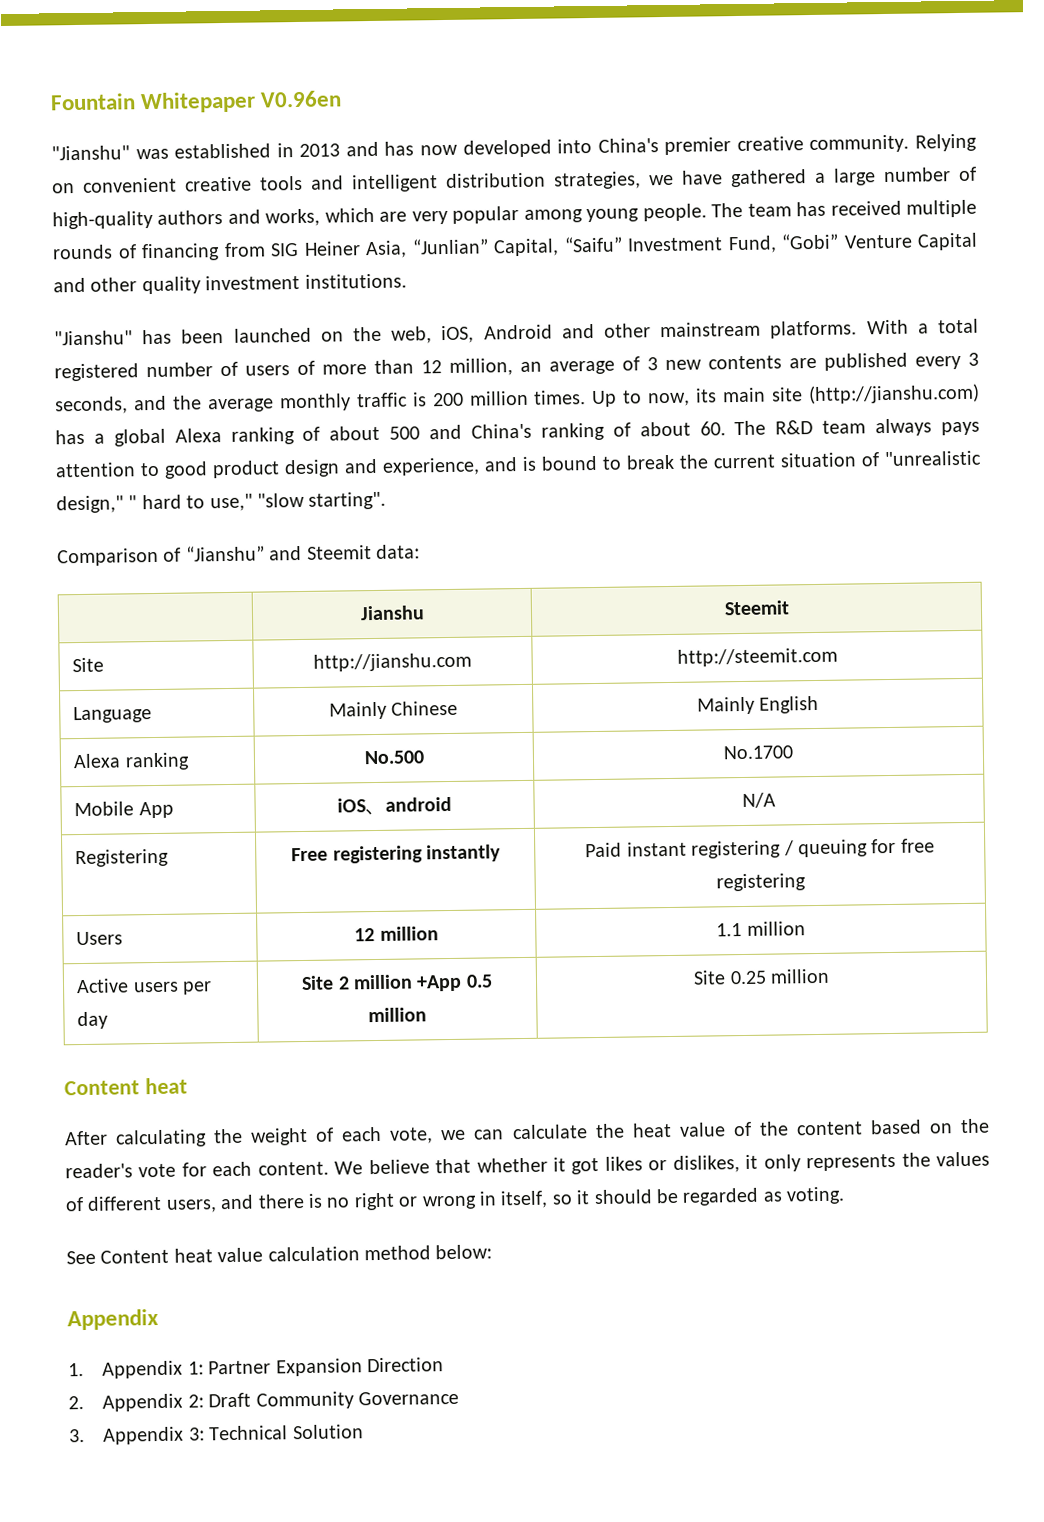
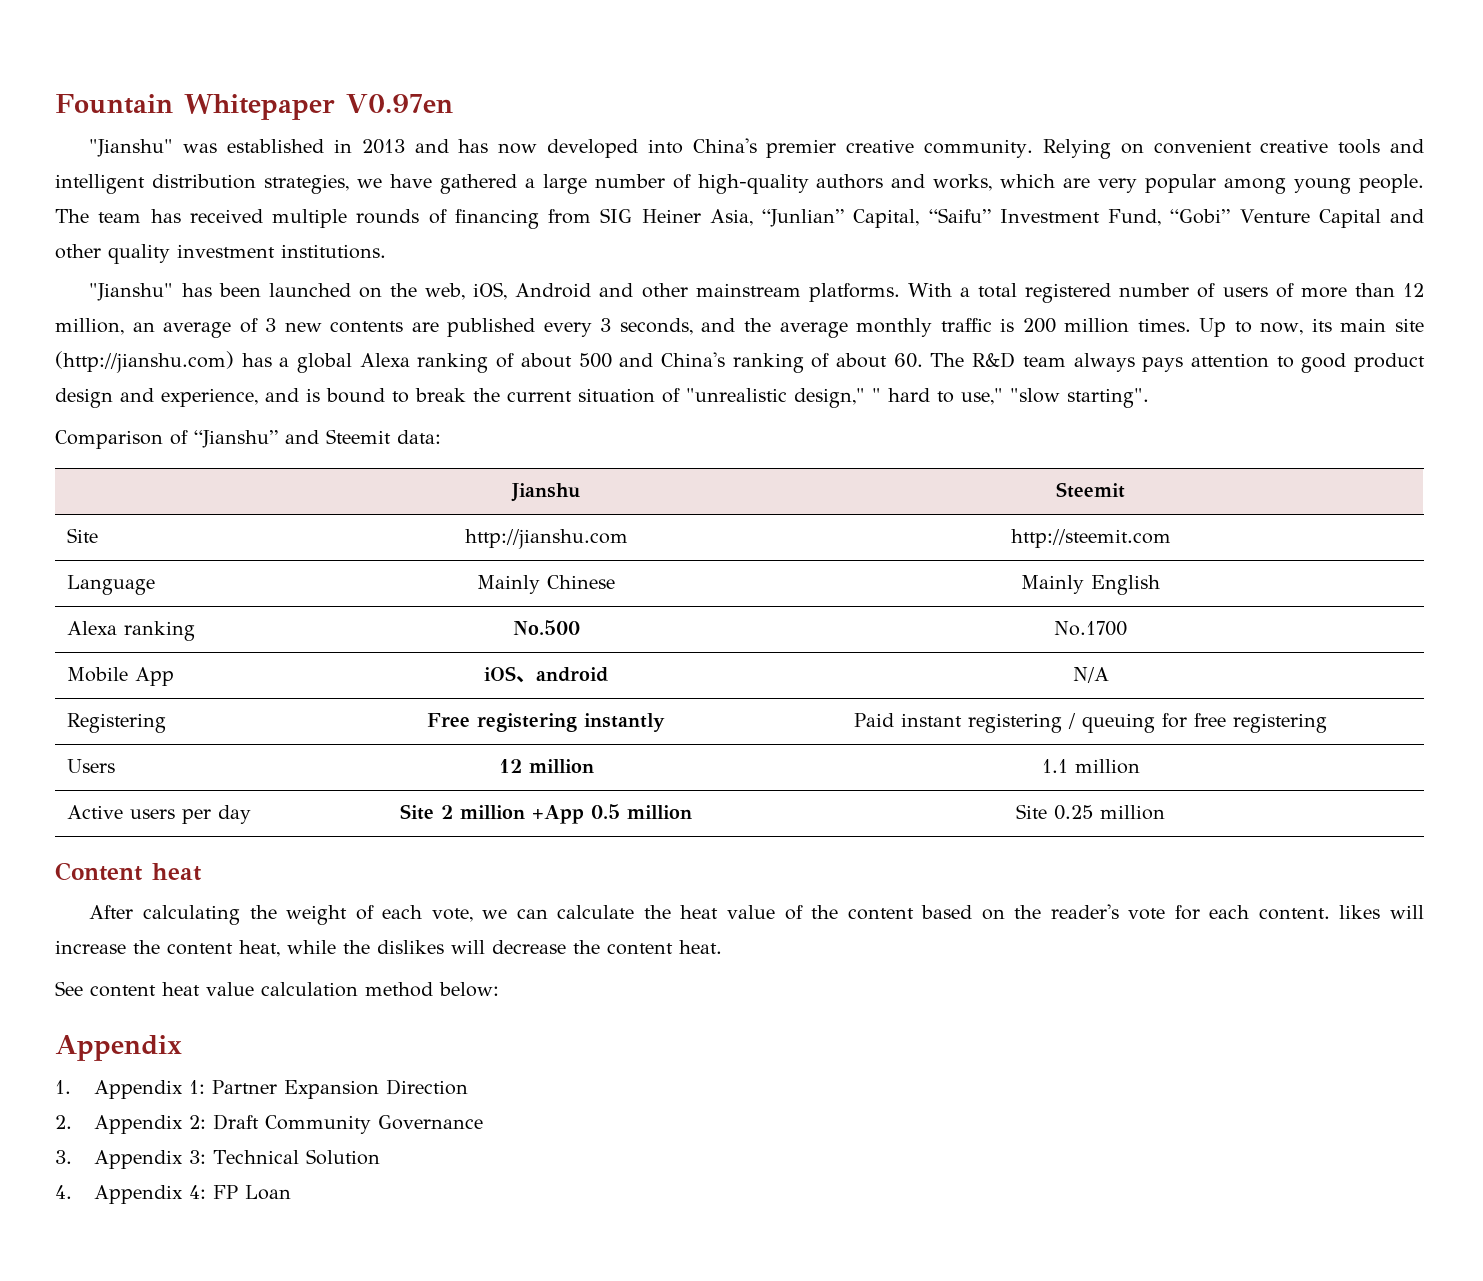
[260,90,343,108] V0.96en -> [346,94,453,113] V0.97en
[334,1151,991,1175] [65,1186,846,1213] We believe that whether it got likes or dislikes, it only represents the values of different users, and there is no right or wrong in itself, so it should be regarded as voting. -> [1339,905,1424,919] [55,940,722,957] likes will increase the content heat, while the dislikes will decrease the content heat.
[100,1249,170,1264] Content -> [90,985,156,997] content
(364, 1432) none -> [55,1185,292,1204] // 4. Appendix 4: FP Loan

